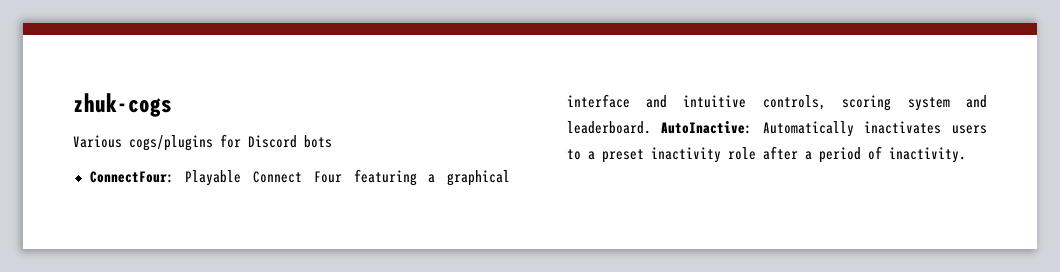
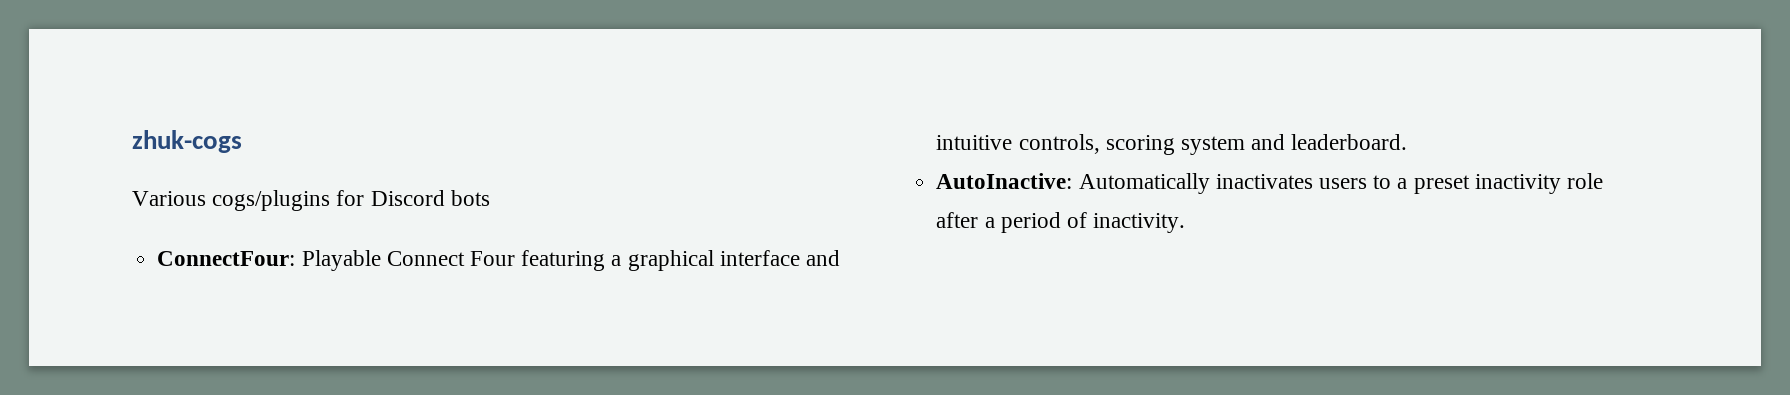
(651, 127) none -> (1408, 142) //

